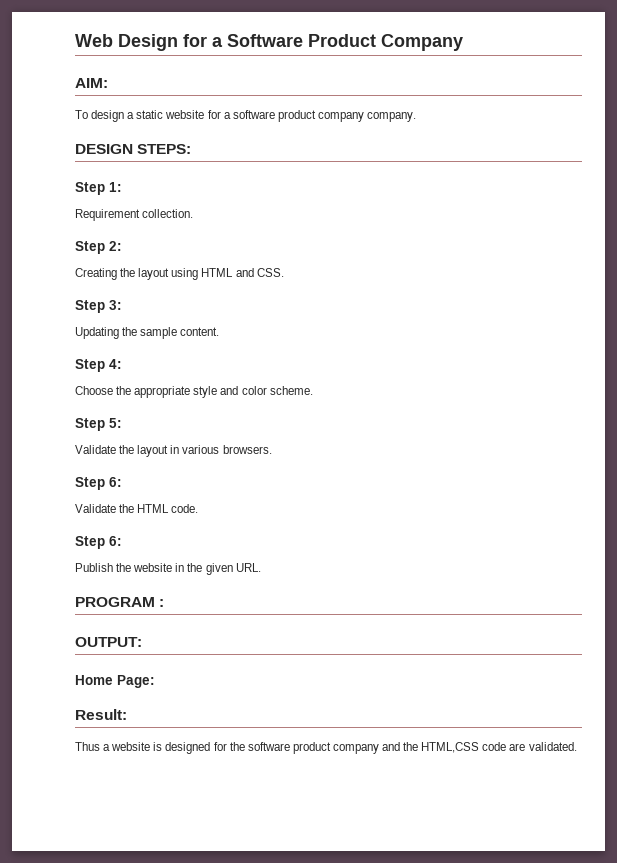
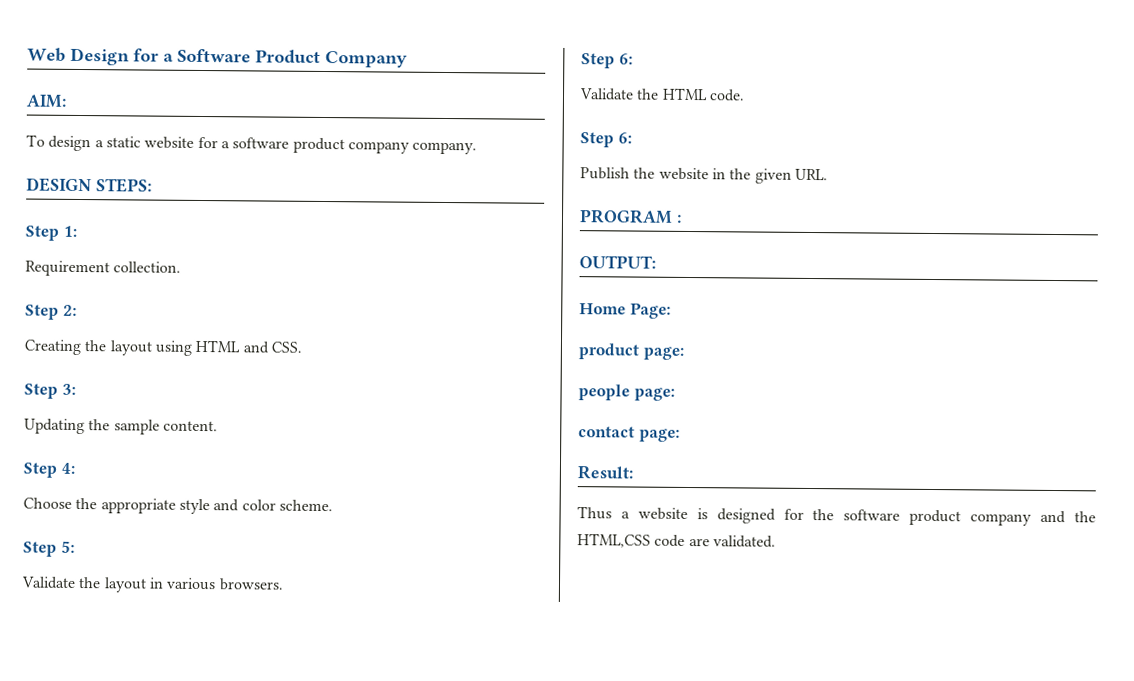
(155, 681) none -> [578,343,684,360] [578,384,675,401] [578,426,680,442] // product page: // people page: // contact page:

